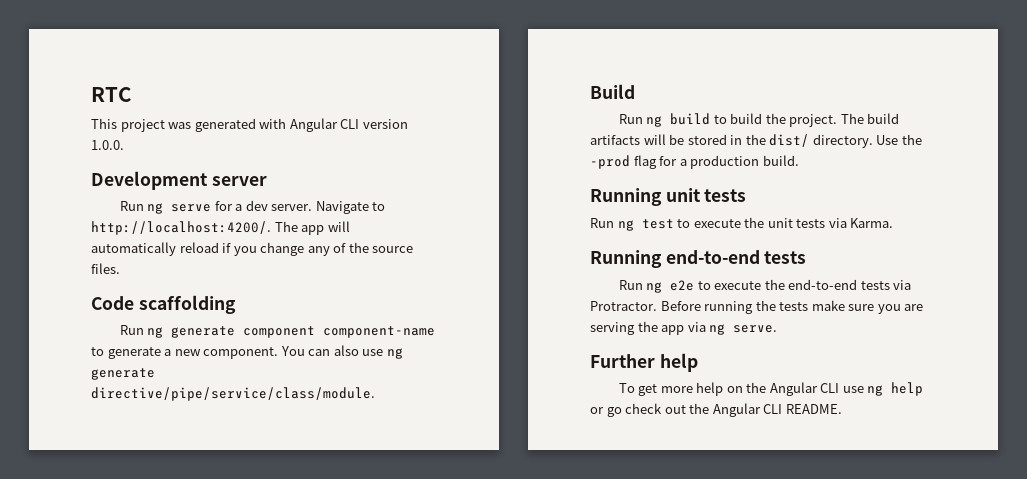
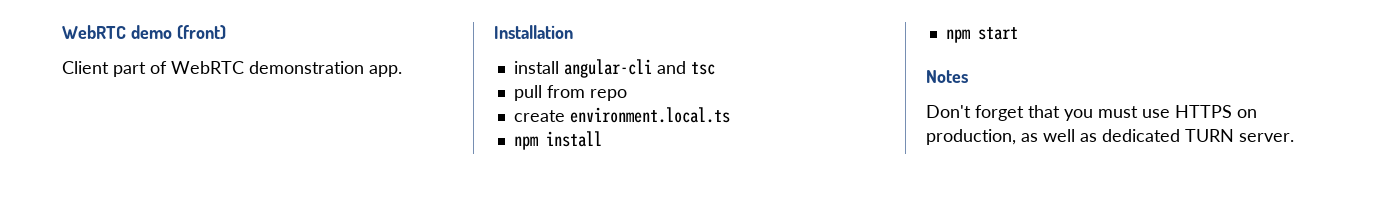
[91,87,131,102] [91,118,408,132] [91,140,124,150] [91,171,267,190] [119,200,386,214] [91,221,350,235] [91,242,414,256] [91,263,120,274] [91,295,236,314] [119,325,436,338] [91,345,403,359] [91,368,155,380] [91,387,375,401] [590,84,635,99] [618,113,900,127] [590,134,922,148] [590,155,799,169] [590,188,747,206] [590,217,894,231] [590,250,807,268] [618,279,912,293] [590,300,924,314] [590,321,778,335] [590,353,698,372] [618,382,924,396] [590,403,842,417] RTC // This project was generated with Angular CLI version 1.0.0. // Development server // Run ng serve for a dev server. Navigate to http://localhost:4200/. The app will automatically reload if you change any of the source files. // Code scaffolding // Run ng generate component component-name to generate a new component. You can also use ng generate directive/pipe/service/class/module. // Build // Run ng build to build the project. The build artifacts will be stored in the dist/ directory. Use the -prod flag for a production build. // Running unit tests // Run ng test to execute the unit tests via Karma. // Running end-to-end tests // Run ng e2e to execute the end-to-end tests via Protractor. Before running the tests make sure you are serving the app via ng serve. // Further help // To get more help on the Angular CLI use ng help or go check out the Angular CLI README. -> [62,25,226,40] [62,61,402,77] [494,25,573,39] [513,59,715,78] [513,85,627,101] [513,107,730,123] [513,131,602,150] [945,27,1018,43] [926,70,968,83] [926,105,1257,121] [926,129,1294,145] WebRTC demo (front) // Client part of WebRTC demonstration app. // Installation // install angular-cli and tsc // pull from repo // create environment.local.ts // npm install // npm start // Notes // Don't forget that you must use HTTPS on production, as well as dedicated TURN server.

